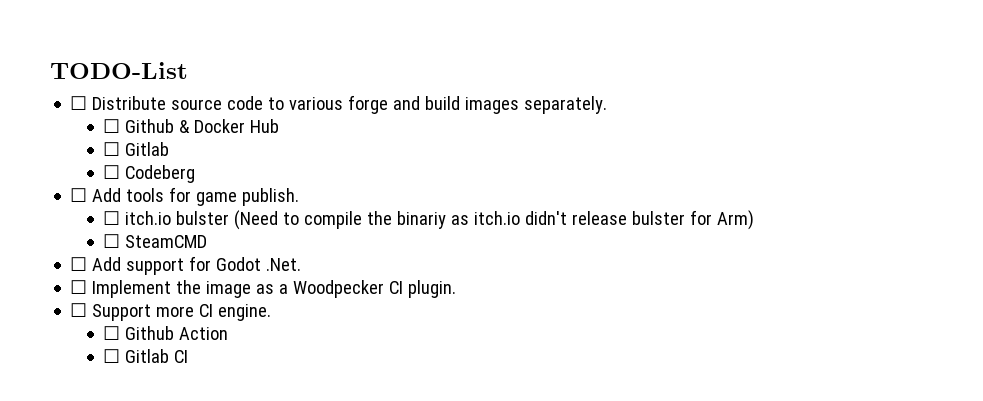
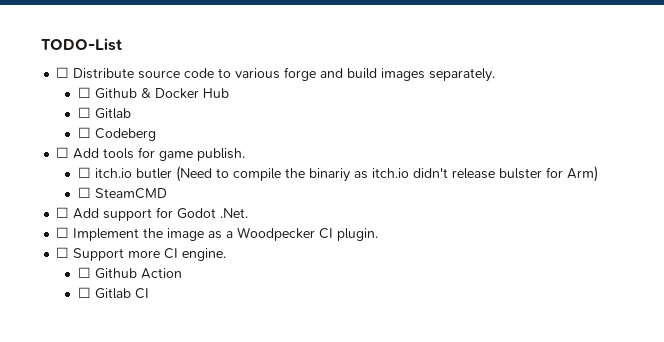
[176,211,230,225] bulster -> [135,168,172,179] butler

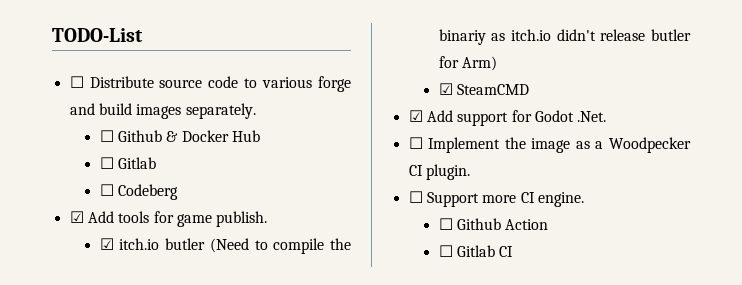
[56,147,70,158] ☐ -> [69,211,84,223] ☑
[77,167,91,178] ☐ -> [99,238,114,250] ☑
[498,168,542,179] bulster -> [651,29,691,41] butler
[77,187,91,198] ☐ -> [438,83,453,95] ☑
[56,207,70,218] ☐ -> [408,110,423,122] ☑

